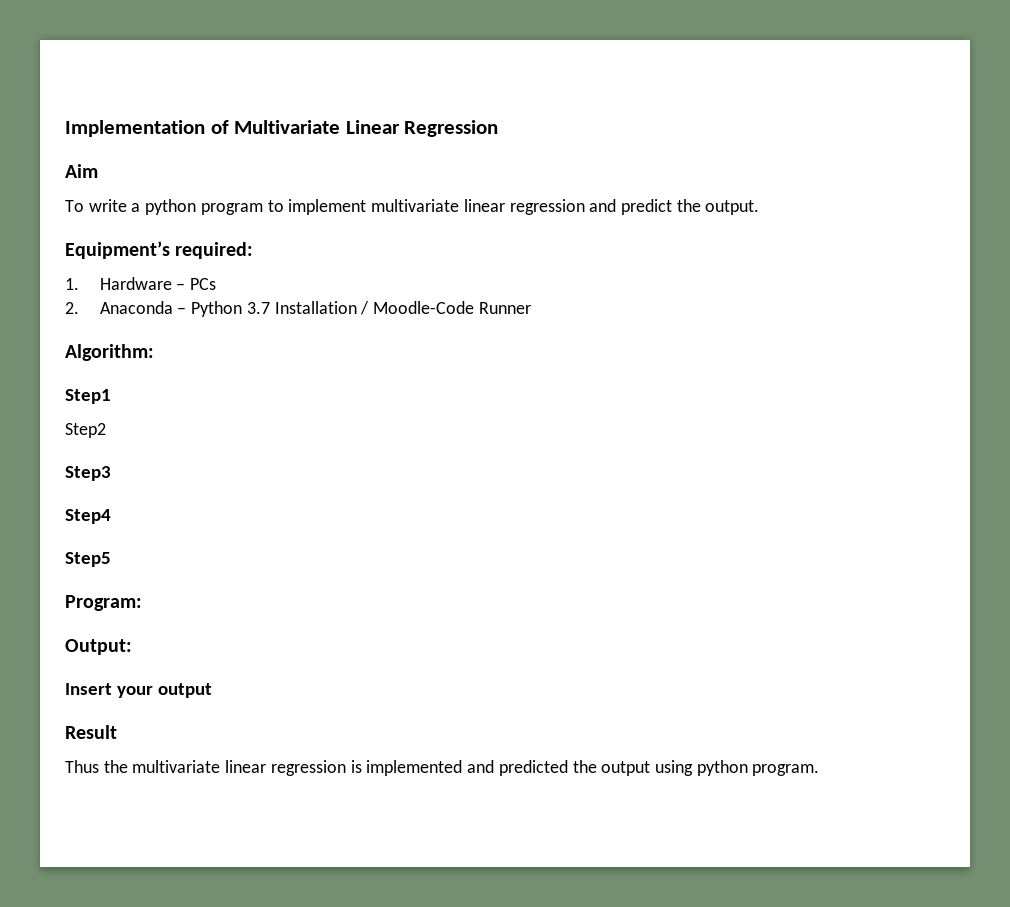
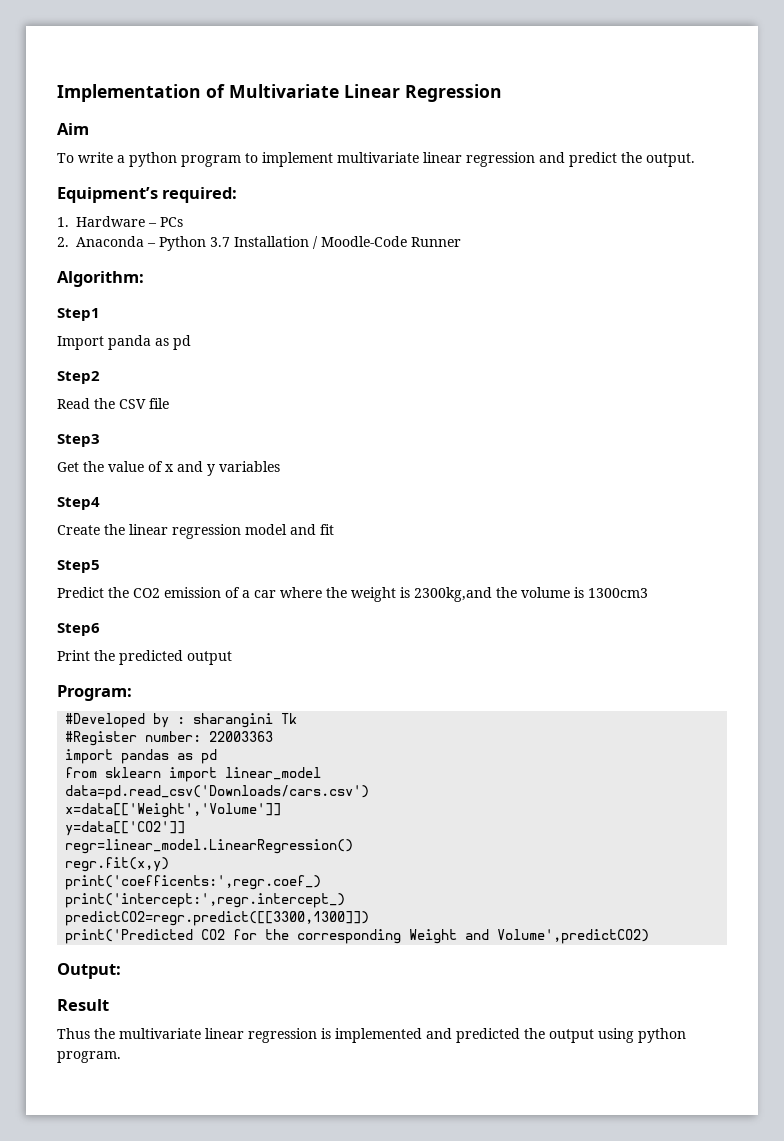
[65,423,106,438] [65,466,111,481] [65,509,111,524] [65,552,111,567] [65,595,142,611] [65,639,132,655] [65,683,212,698] Step2 // Step3 // Step4 // Step5 // Program: // Output: // Insert your output -> [57,335,191,350] [57,371,100,384] [57,398,169,409] [57,434,100,447] [57,461,280,476] [57,497,100,510] [57,524,334,539] [57,560,100,573] [57,587,648,602] [57,623,100,636] [57,650,232,665] [57,685,132,701] [65,713,298,728] [65,731,274,746] [65,749,218,764] [65,767,322,782] [65,785,370,800] [65,803,282,818] [65,821,186,836] [65,839,354,854] [65,857,170,872] [65,875,322,890] [65,893,346,908] [65,911,370,926] [65,929,650,944] [57,963,121,979] Import panda as pd // Step2 // Read the CSV file // Step3 // Get the value of x and y variables // Step4 // Create the linear regression model and fit // Step5 // Predict the CO2 emission of a car where the weight is 2300kg,and the volume is 1300cm3 // Step6 // Print the predicted output // Program: // #Developed by : sharangini Tk // #Register number: 22003363 // import pandas as pd // from sklearn import linear_model // data=pd.read_csv('Downloads/cars.csv') // x=data[['Weight','Volume']] // y=data[['CO2']] // regr=linear_model.LinearRegression() // regr.fit(x,y) // print('coefficents:',regr.coef_) // print('intercept:',regr.intercept_) // predictCO2=regr.predict([[3300,1300]]) // print('Predicted CO2 for the corresponding Weight and Volume',predictCO2) // Output:

